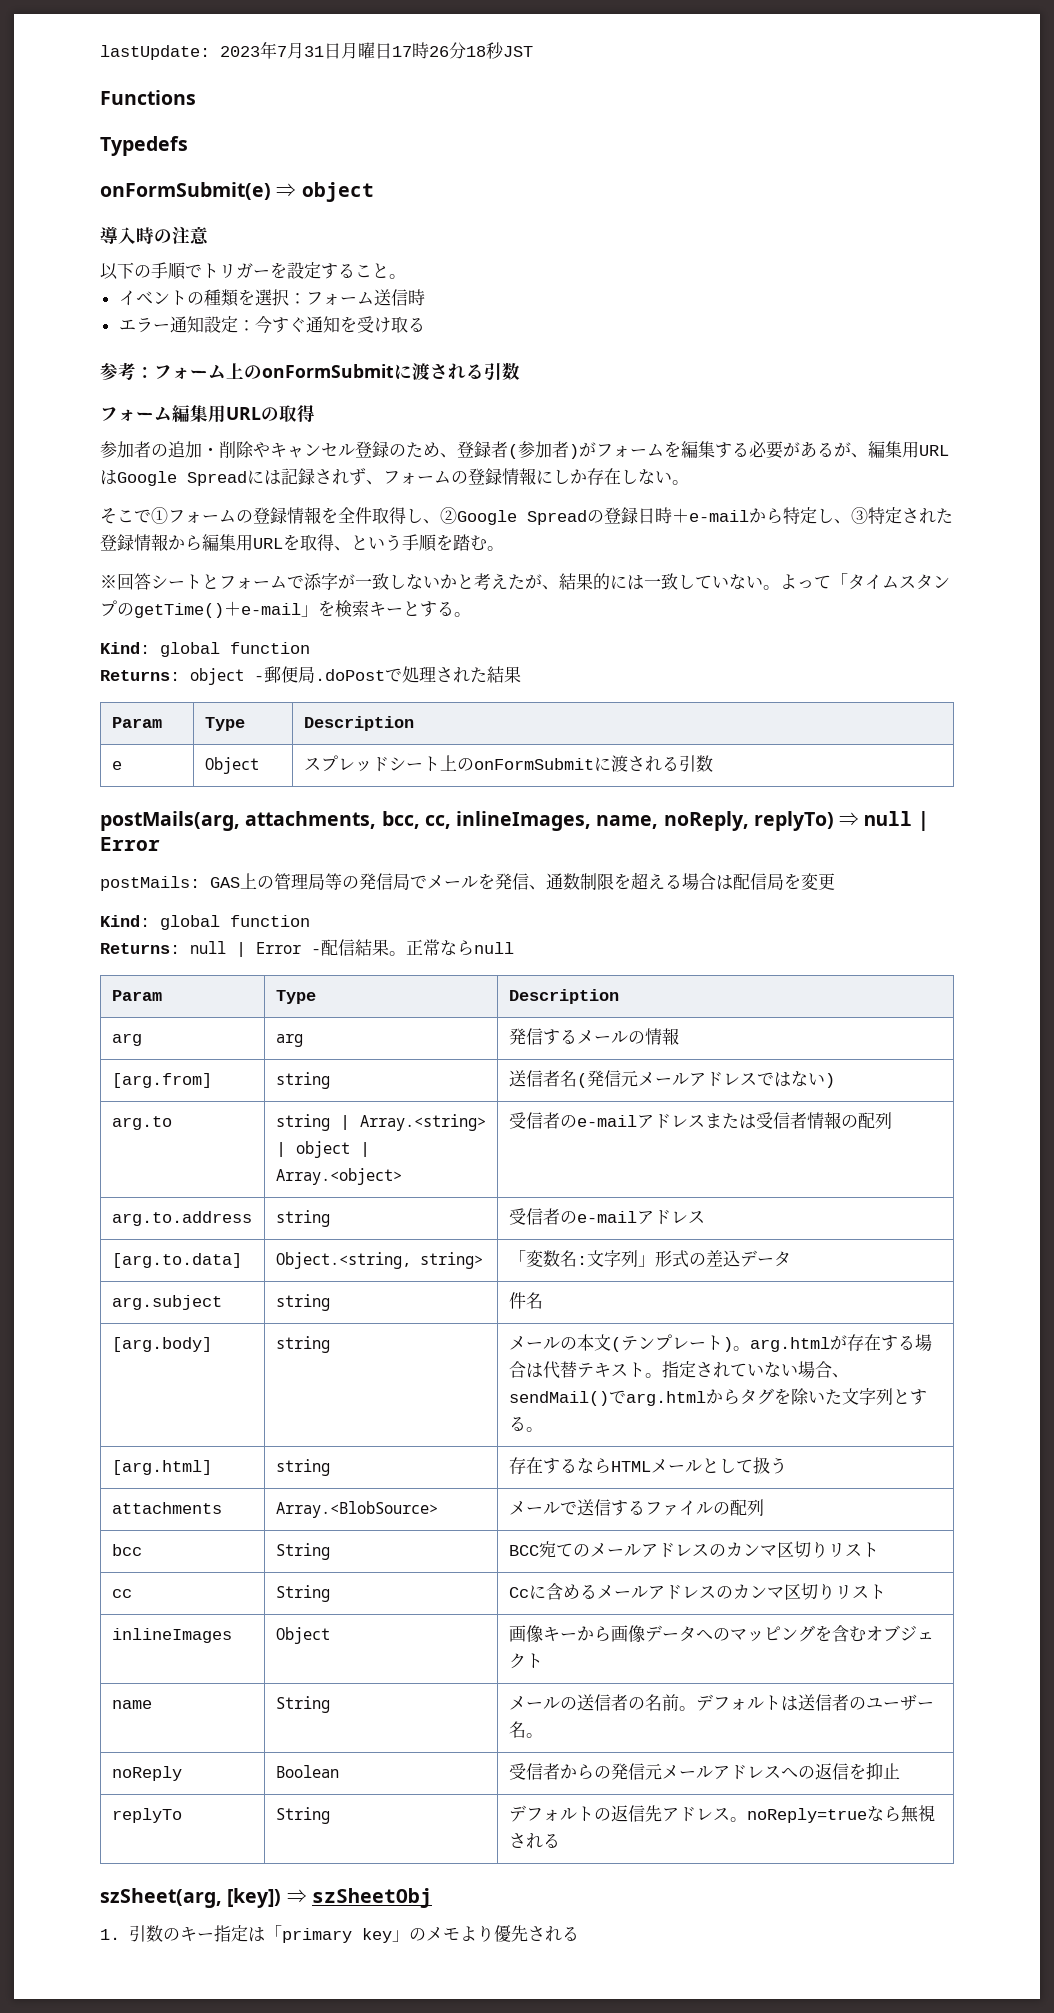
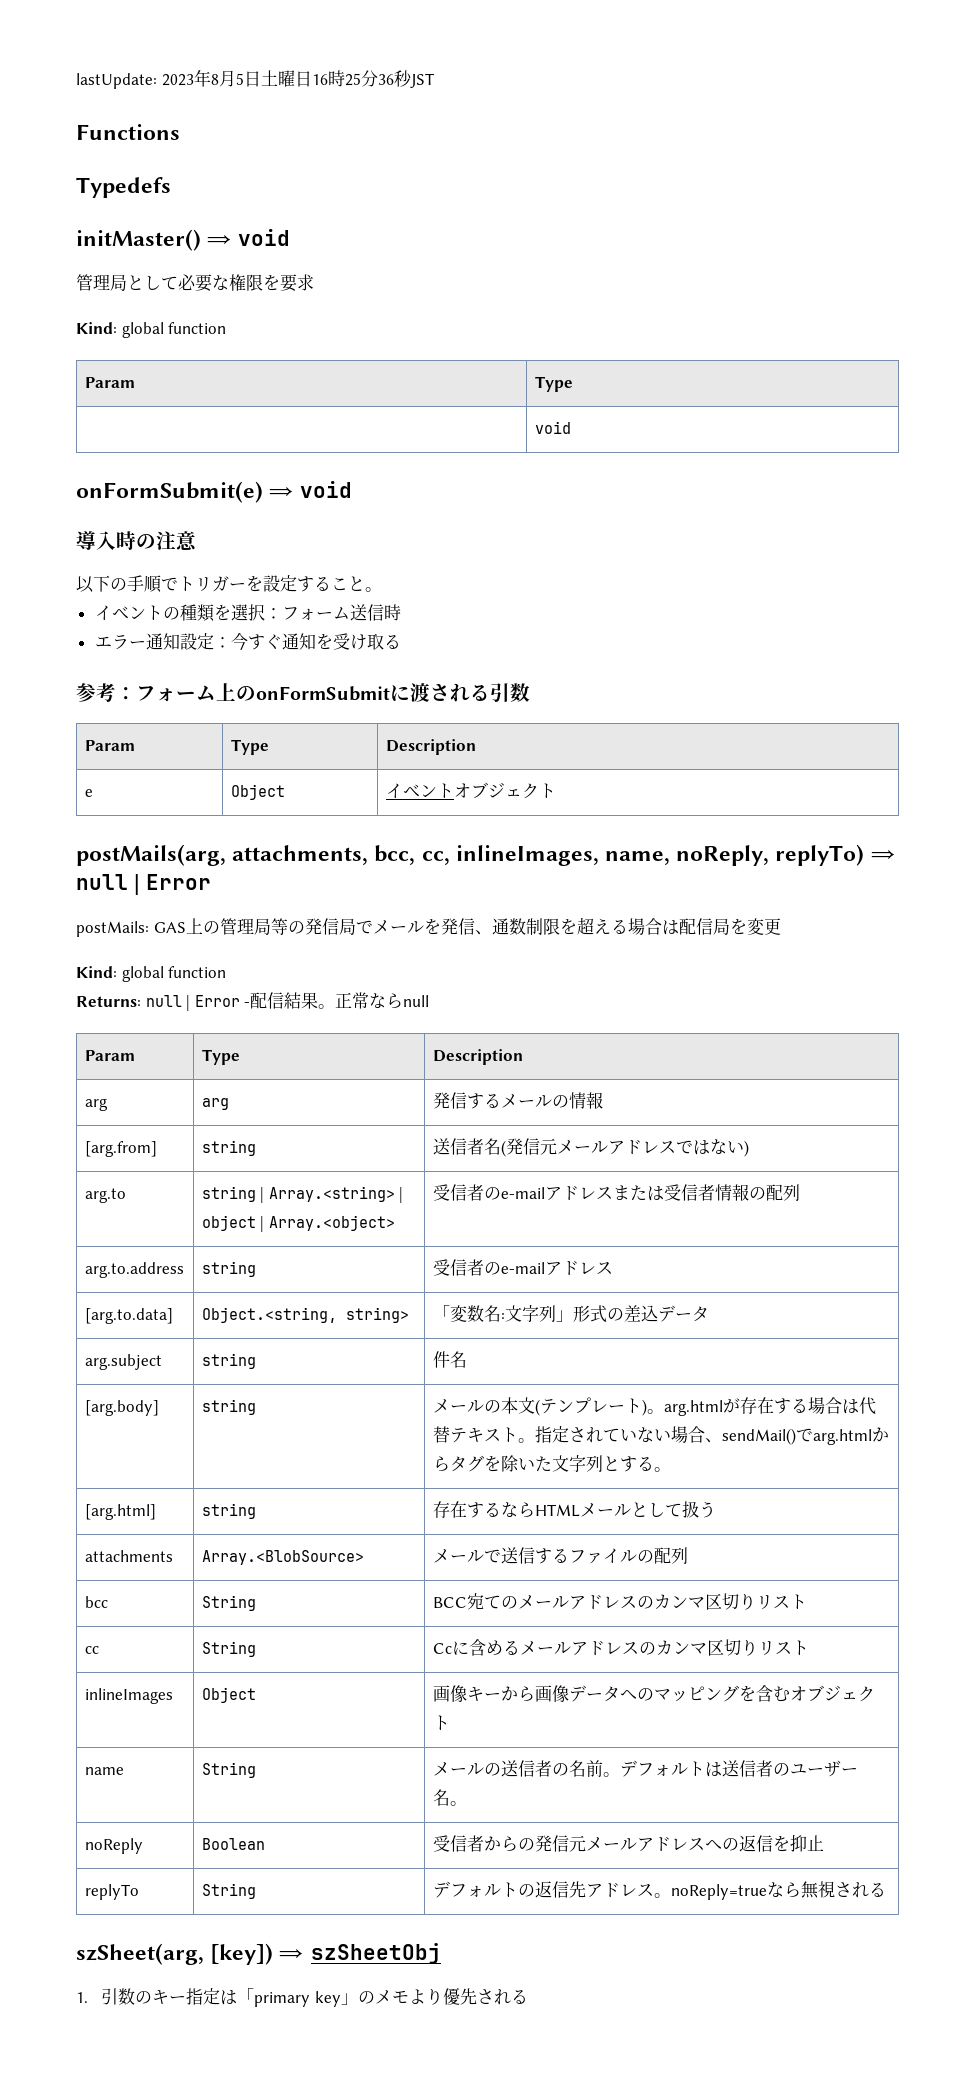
[277,42,533,59] [100,90,196,105] [100,136,188,156] 7月31日月曜日17時26分18秒JST // Functions // Typedefs -> [210,70,434,88] [76,124,180,140] [76,177,171,198] [76,229,291,251] [76,274,314,292] [76,322,227,338] [84,377,135,388] [534,376,573,392] [534,421,571,434] 8月5日土曜日16時25分36秒JST // Functions // Typedefs // initMaster() ⇒ void // 管理局として必要な権限を要求 // Kind: global function // Param | Type // | void
[301,182,374,202] object -> [300,481,353,498] void
[100,405,315,423] [100,441,949,459] [100,468,689,486] [100,507,953,525] [100,534,504,552] [100,573,950,590] [100,600,471,618] [100,642,310,657] [100,666,521,685] // フォーム編集用URLの取得 // 参加者の追加・削除やキャンセル登録のため、登録者(参加者)がフォームを編集する必要があるが、編集用URLはGoogle Spreadには記録されず、フォームの登録情報にしか存在しない。 // そこで①フォームの登録情報を全件取得し、②Google Spreadの登録日時＋e-mailから特定し、③特定された登録情報から編集用URLを取得、という手順を踏む。 // ※回答シートとフォームで添字が一致しないかと考えたが、結果的には一致していない。よって「タイムスタンプのgetTime()＋e-mail」を検索キーとする。 // Kind: global function // Returns: object -郵便局.doPostで処理された結果 -> (530, 692) none
[303,755,713,772] スプレッドシート上のonFormSubmitに渡される引数 -> [385,782,556,799] イベントオブジェクト

